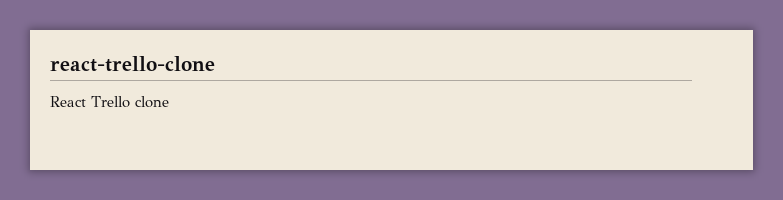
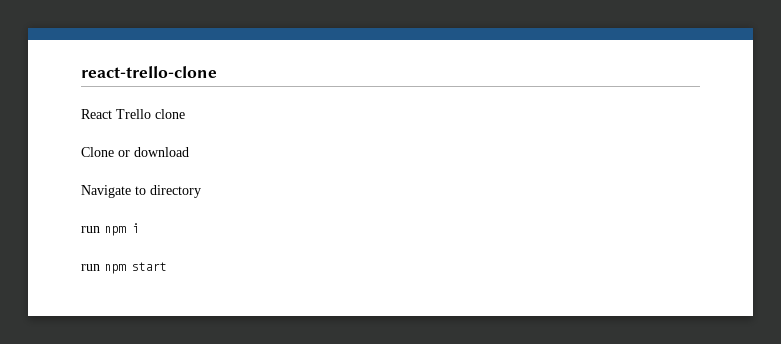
(169, 102) none -> [81,147,189,157] [81,185,201,198] [81,223,139,236] [81,262,167,274] // Clone or download // Navigate to directory // run npm i // run npm start

